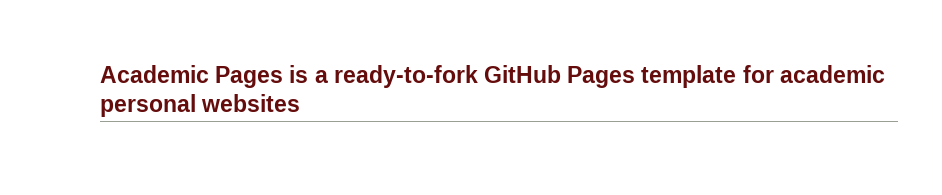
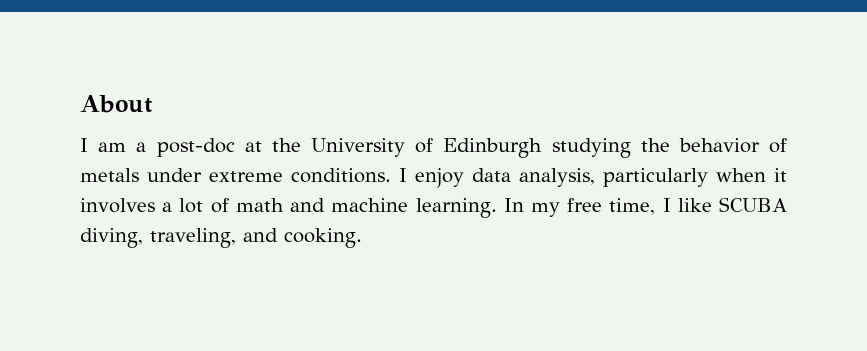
[100,65,885,88] [100,94,301,117] Academic Pages is a ready-to-fork GitHub Pages template for academic personal websites -> [80,95,153,113] [80,138,787,158] [80,168,787,188] [80,197,787,218] [80,228,362,248] About // I am a post-doc at the University of Edinburgh studying the behavior of metals under extreme conditions. I enjoy data analysis, particularly when it involves a lot of math and machine learning. In my free time, I like SCUBA diving, traveling, and cooking.

